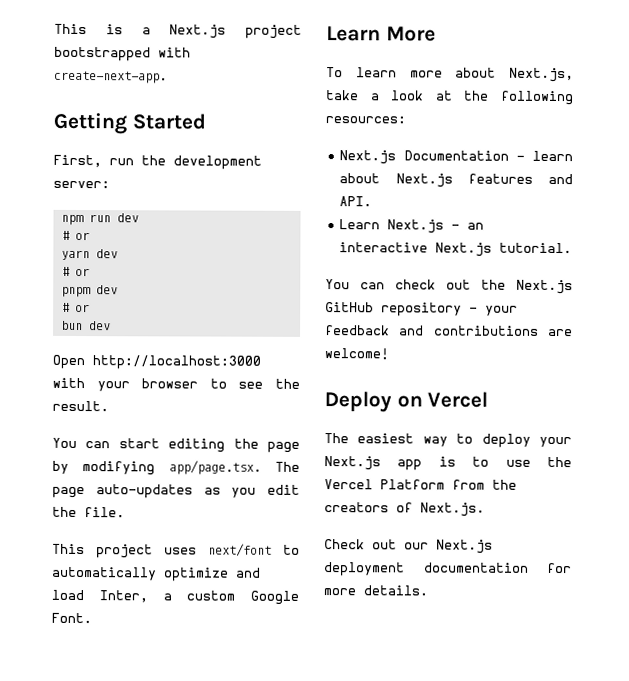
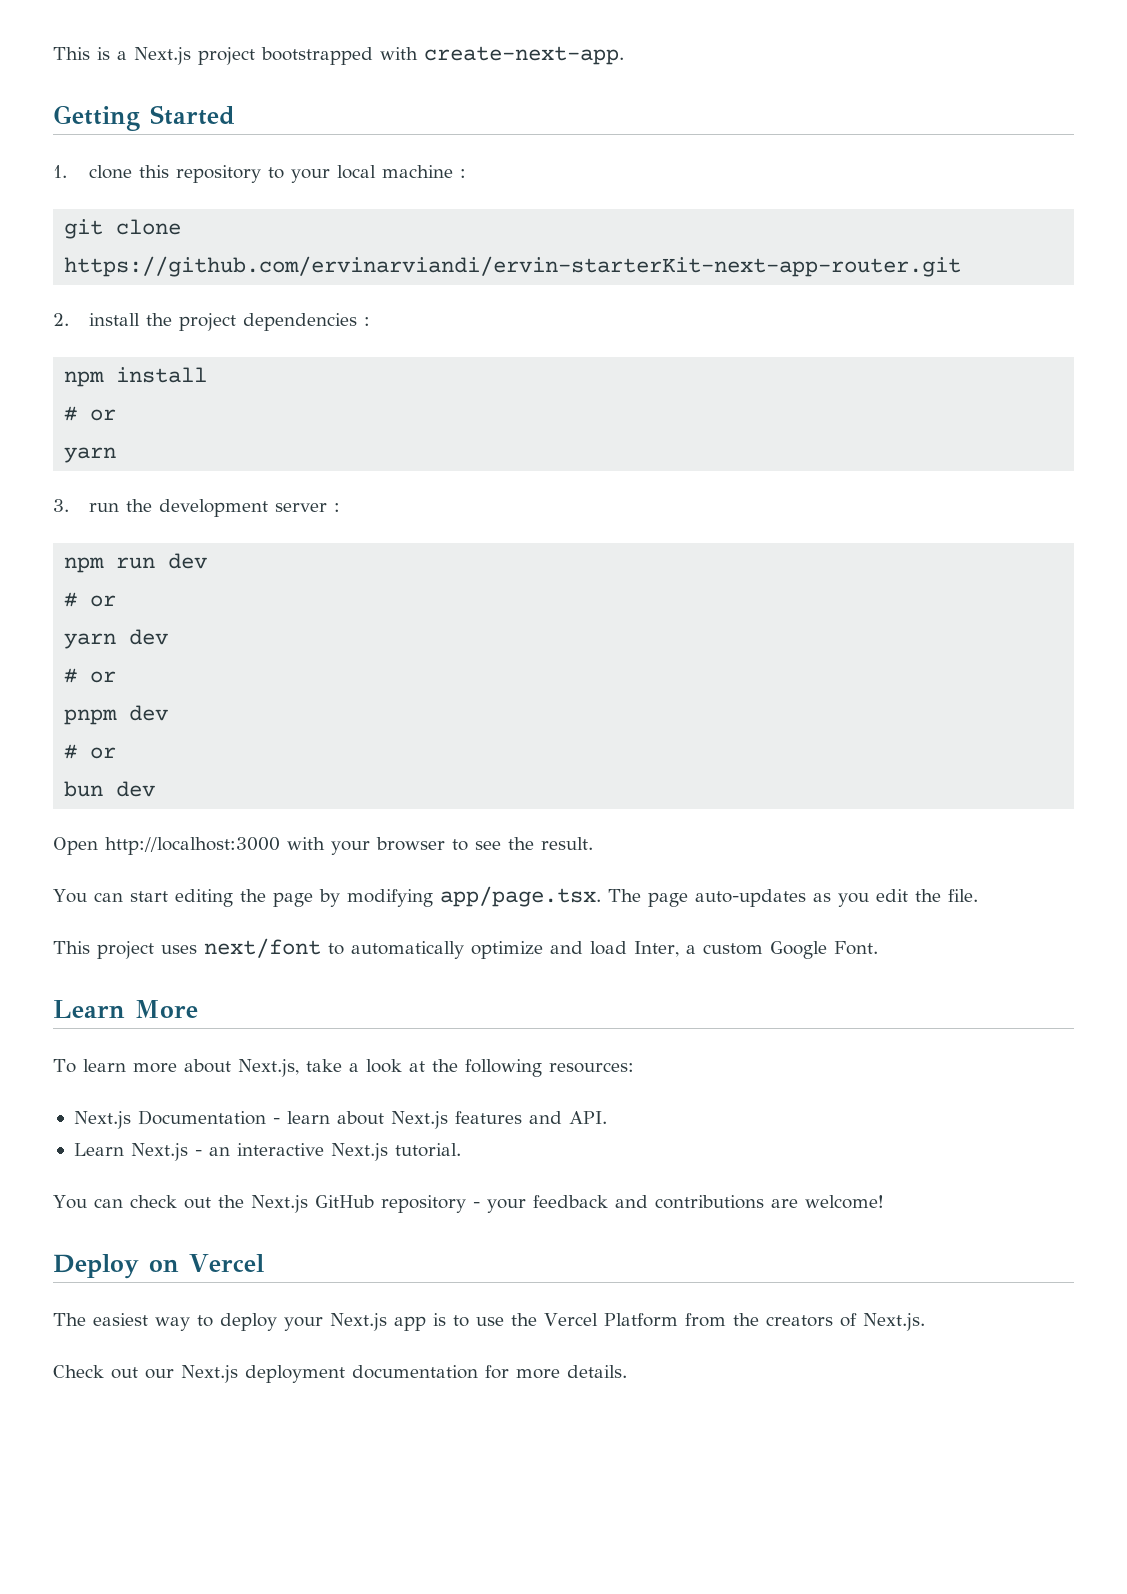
[53,154,102,168] First, -> [53,165,466,183] [64,219,182,239] [64,256,962,277] [53,313,370,331] [64,367,208,387] [64,406,117,421] [64,447,117,463] [53,499,69,512] 1. clone this repository to your local machine : // git clone https://github.com/ervinarviandi/ervin-starterKit-next-app-router.git // 2. install the project dependencies : // npm install // # or // yarn // 3.
[53,180,110,189] server: -> [274,503,340,512] server :

